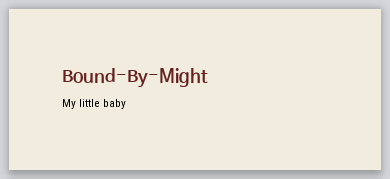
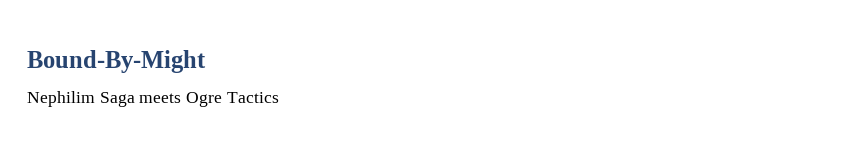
[62,99,127,109] My little baby -> [27,91,279,107] Nephilim Saga meets Ogre Tactics

